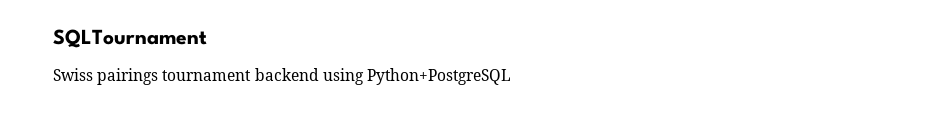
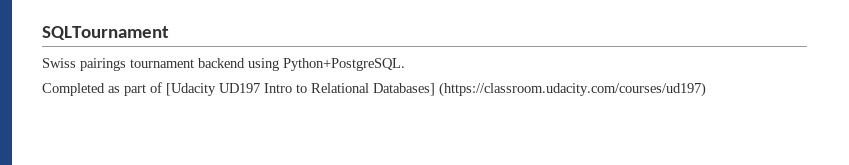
[366,68,511,85] Python+PostgreSQL -> [283,58,405,71] [42,82,706,97] Python+PostgreSQL. // Completed as part of [Udacity UD197 Intro to Relational Databases] (https://classroom.udacity.com/courses/ud197)

